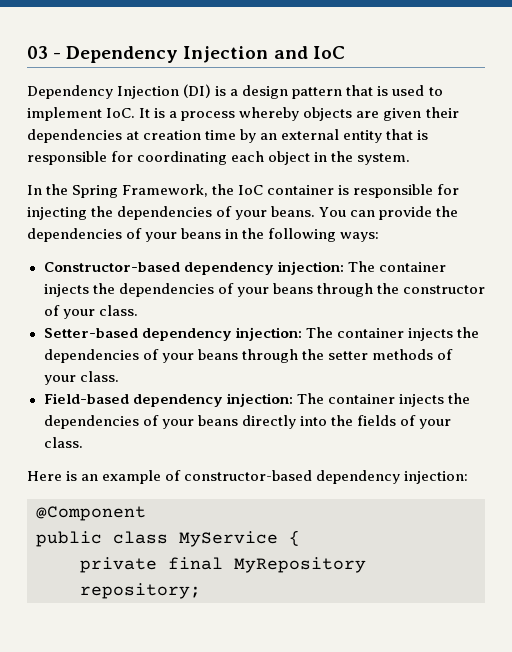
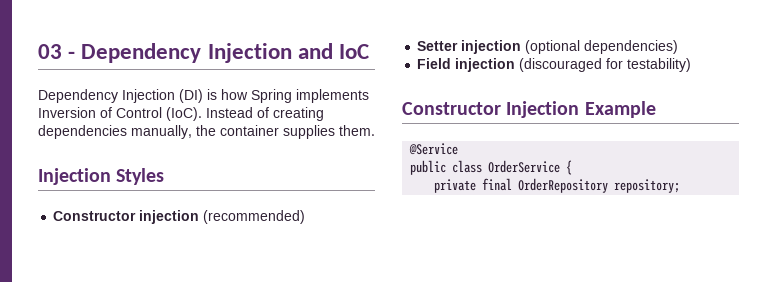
[230,85,443,99] [27,107,459,121] [27,129,429,143] [27,151,411,165] [27,184,460,198] [27,206,459,220] [27,228,380,242] [43,261,446,275] [43,283,485,297] [43,305,138,319] [43,327,479,341] [43,349,453,363] [43,371,119,385] [43,393,470,407] [43,415,451,429] [43,437,83,448] [27,470,469,484] [36,506,146,521] a design pattern that is used to implement IoC. It is a process whereby objects are given their dependencies at creation time by an external entity that is responsible for coordinating each object in the system. // In the Spring Framework, the IoC container is responsible for injecting the dependencies of your beans. You can provide the dependencies of your beans in the following ways: // Constructor-based dependency injection: The container injects the dependencies of your beans through the constructor of your class. // Setter-based dependency injection: The container injects the dependencies of your beans through the setter methods of your class. // Field-based dependency injection: The container injects the dependencies of your beans directly into the fields of your class. // Here is an example of constructor-based dependency injection: // @Component -> [221,89,369,103] [38,107,324,121] [38,125,375,139] [38,168,165,185] [53,210,306,224] [417,40,679,54] [417,58,692,72] [402,101,656,118] [409,143,459,155] how Spring implements Inversion of Control (IoC). Instead of creating dependencies manually, the container supplies them. // Injection Styles // Constructor injection (recommended) // Setter injection (optional dependencies) // Field injection (discouraged for testability) // Constructor Injection Example // @Service
[179,531,278,547] MyService -> [488,160,561,173] OrderService
[234,557,366,573] MyRepository -> [518,178,609,193] OrderRepository

